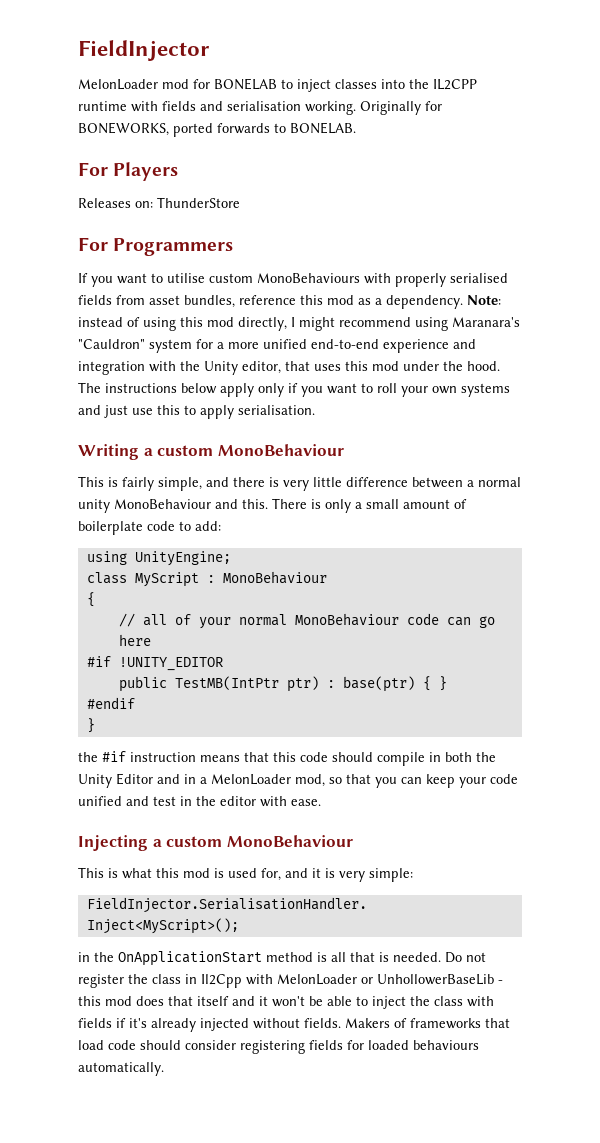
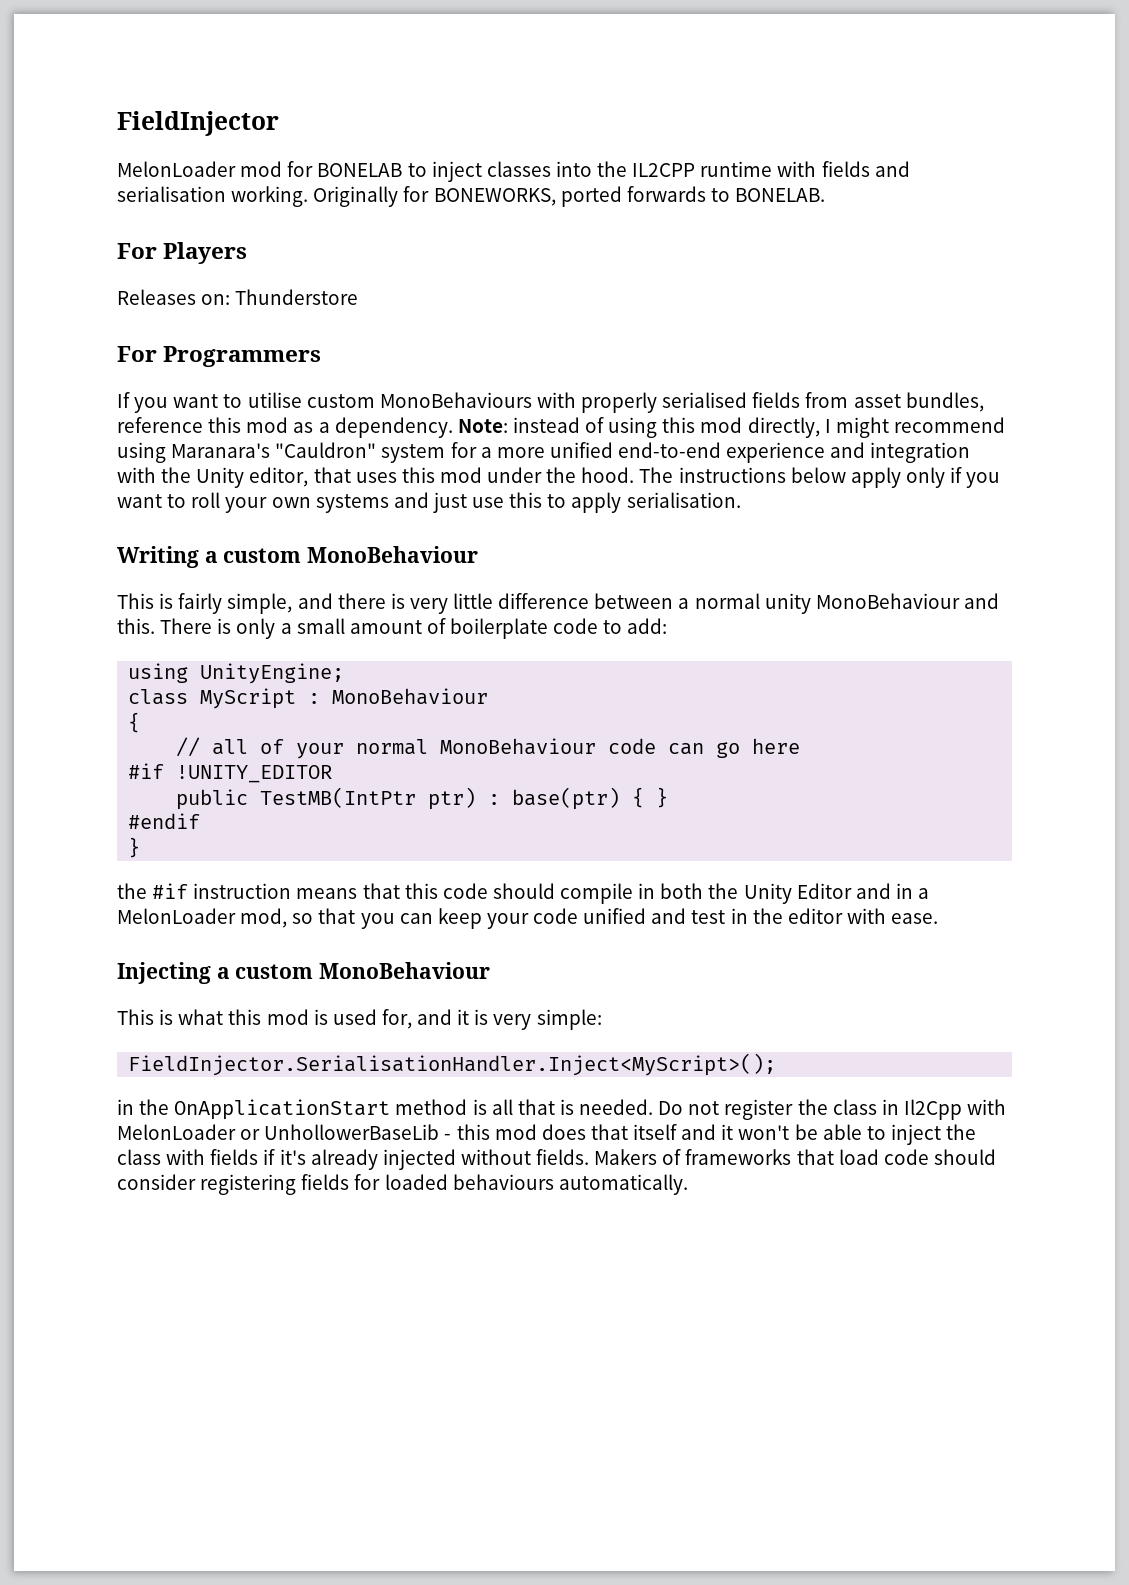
[157,197,240,208] ThunderStore -> [235,289,359,305] Thunderstore

